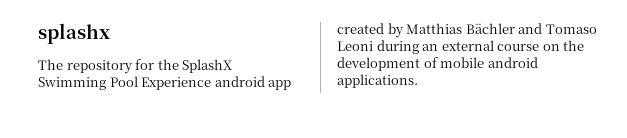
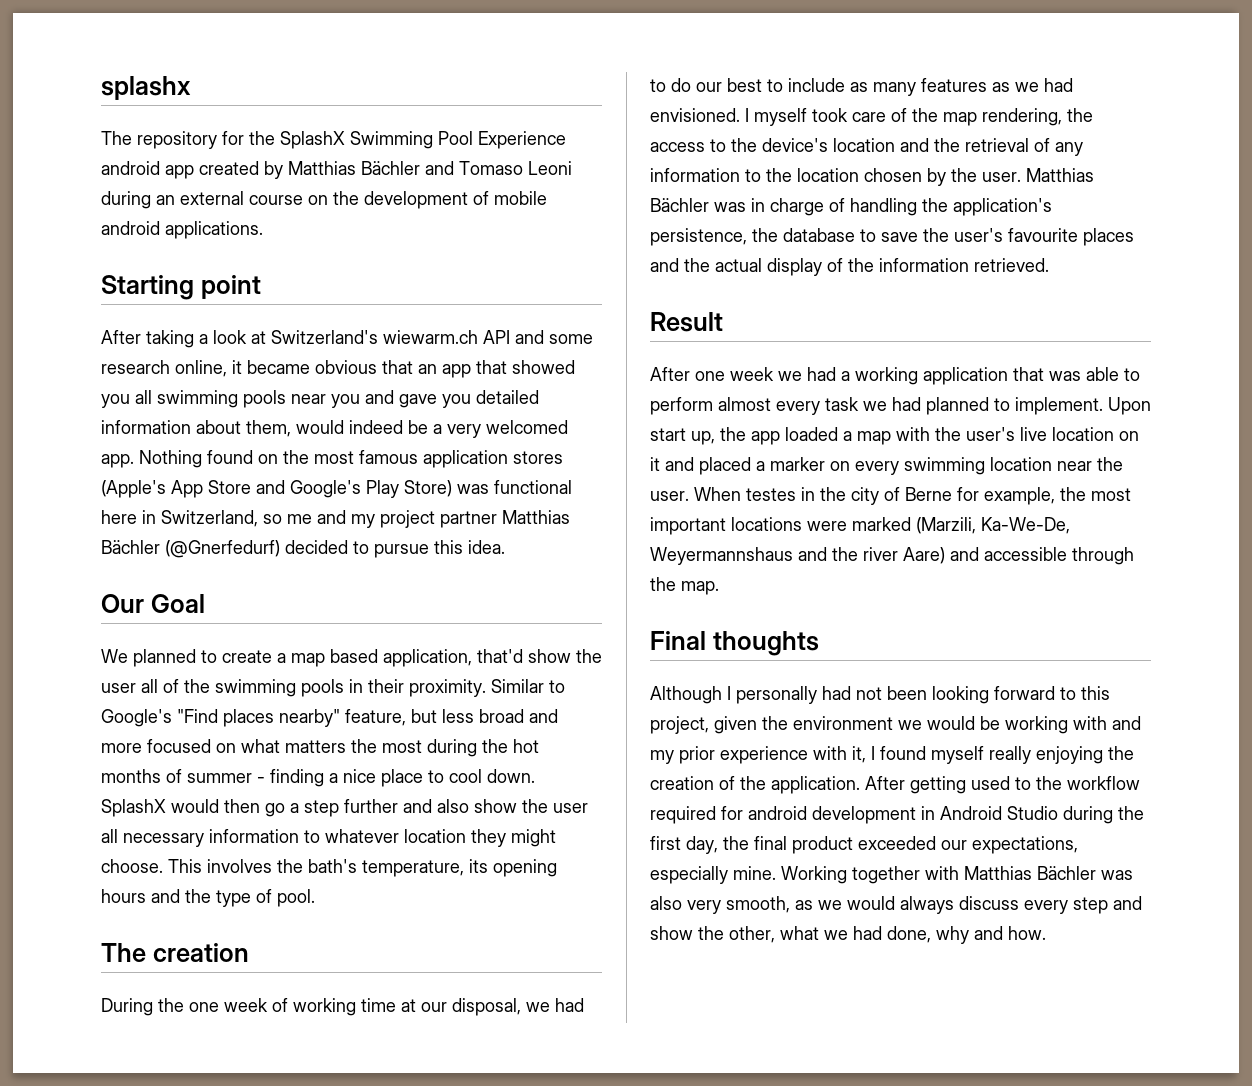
(418, 81) none -> [101,275,261,300] [101,330,593,348] [101,360,575,378] [101,390,539,408] [101,420,568,438] [101,450,563,468] [101,480,572,498] [101,510,570,528] [101,540,505,558] [101,594,205,613] [101,649,602,667] [101,679,565,697] [101,709,558,727] [101,739,539,757] [101,769,535,787] [101,799,588,817] [101,829,556,847] [101,859,557,877] [101,889,315,907] [101,943,249,962] [101,998,584,1016] [650,78,1073,96] [650,108,1093,126] [650,138,1083,156] [650,168,1094,186] [650,198,1052,216] [650,228,1134,246] [650,258,1049,276] [650,312,723,332] [650,367,1140,385] [650,397,1151,415] [650,427,1139,445] [650,457,1123,475] [650,487,1131,505] [650,517,1070,535] [650,547,1134,565] [650,577,719,595] [650,631,819,656] [650,686,1110,704] [650,716,1141,734] [650,746,1134,764] [650,776,1140,794] [650,806,1144,824] [650,836,1078,854] [650,866,1133,884] [650,896,1142,914] [650,926,1046,944] // Starting point // After taking a look at Switzerland's wiewarm.ch API and some research online, it became obvious that an app that showed you all swimming pools near you and gave you detailed information about them, would indeed be a very welcomed app. Nothing found on the most famous application stores (Apple's App Store and Google's Play Store) was functional here in Switzerland, so me and my project partner Matthias Bächler (@Gnerfedurf) decided to pursue this idea. // Our Goal // We planned to create a map based application, that'd show the user all of the swimming pools in their proximity. Similar to Google's "Find places nearby" feature, but less broad and more focused on what matters the most during the hot months of summer - finding a nice place to cool down. SplashX would then go a step further and also show the user all necessary information to whatever location they might choose. This involves the bath's temperature, its opening hours and the type of pool. // The creation // During the one week of working time at our disposal, we had to do our best to include as many features as we had envisioned. I myself took care of the map rendering, the access to the device's location and the retrieval of any information to the location chosen by the user. Matthias Bächler was in charge of handling the application's persistence, the database to save the user's favourite places and the actual display of the information retrieved. // Result // After one week we had a working application that was able to perform almost every task we had planned to implement. Upon start up, the app loaded a map with the user's live location on it and placed a marker on every swimming location near the user. When testes in the city of Berne for example, the most important locations were marked (Marzili, Ka-We-De, Weyermannshaus and the river Aare) and accessible through the map. // Final thoughts // Although I personally had not been looking forward to this project, given the environment we would be working with and my prior experience with it, I found myself really enjoying the creation of the application. After getting used to the workflow required for android development in Android Studio during the first day, the final product exceeded our expectations, especially mine. Working together with Matthias Bächler was also very smooth, as we would always discuss every step and show the other, what we had done, why and how.

